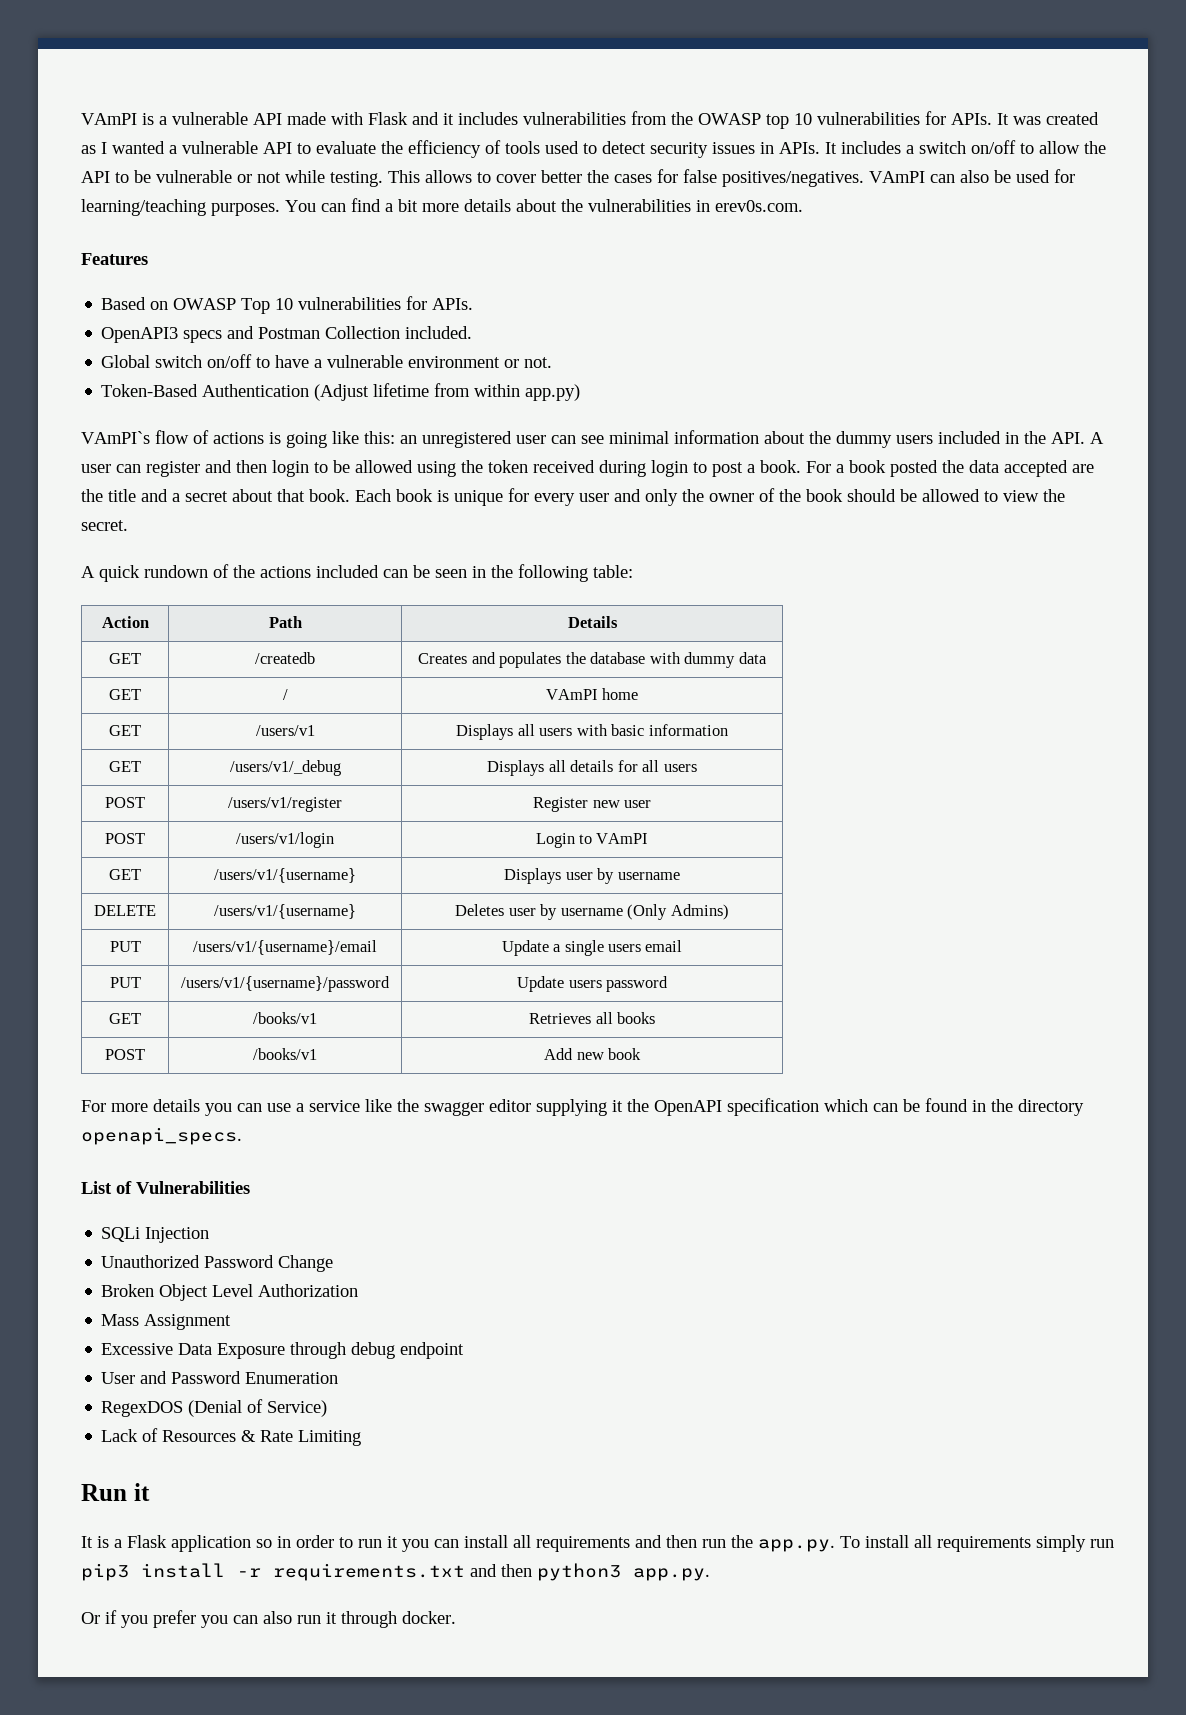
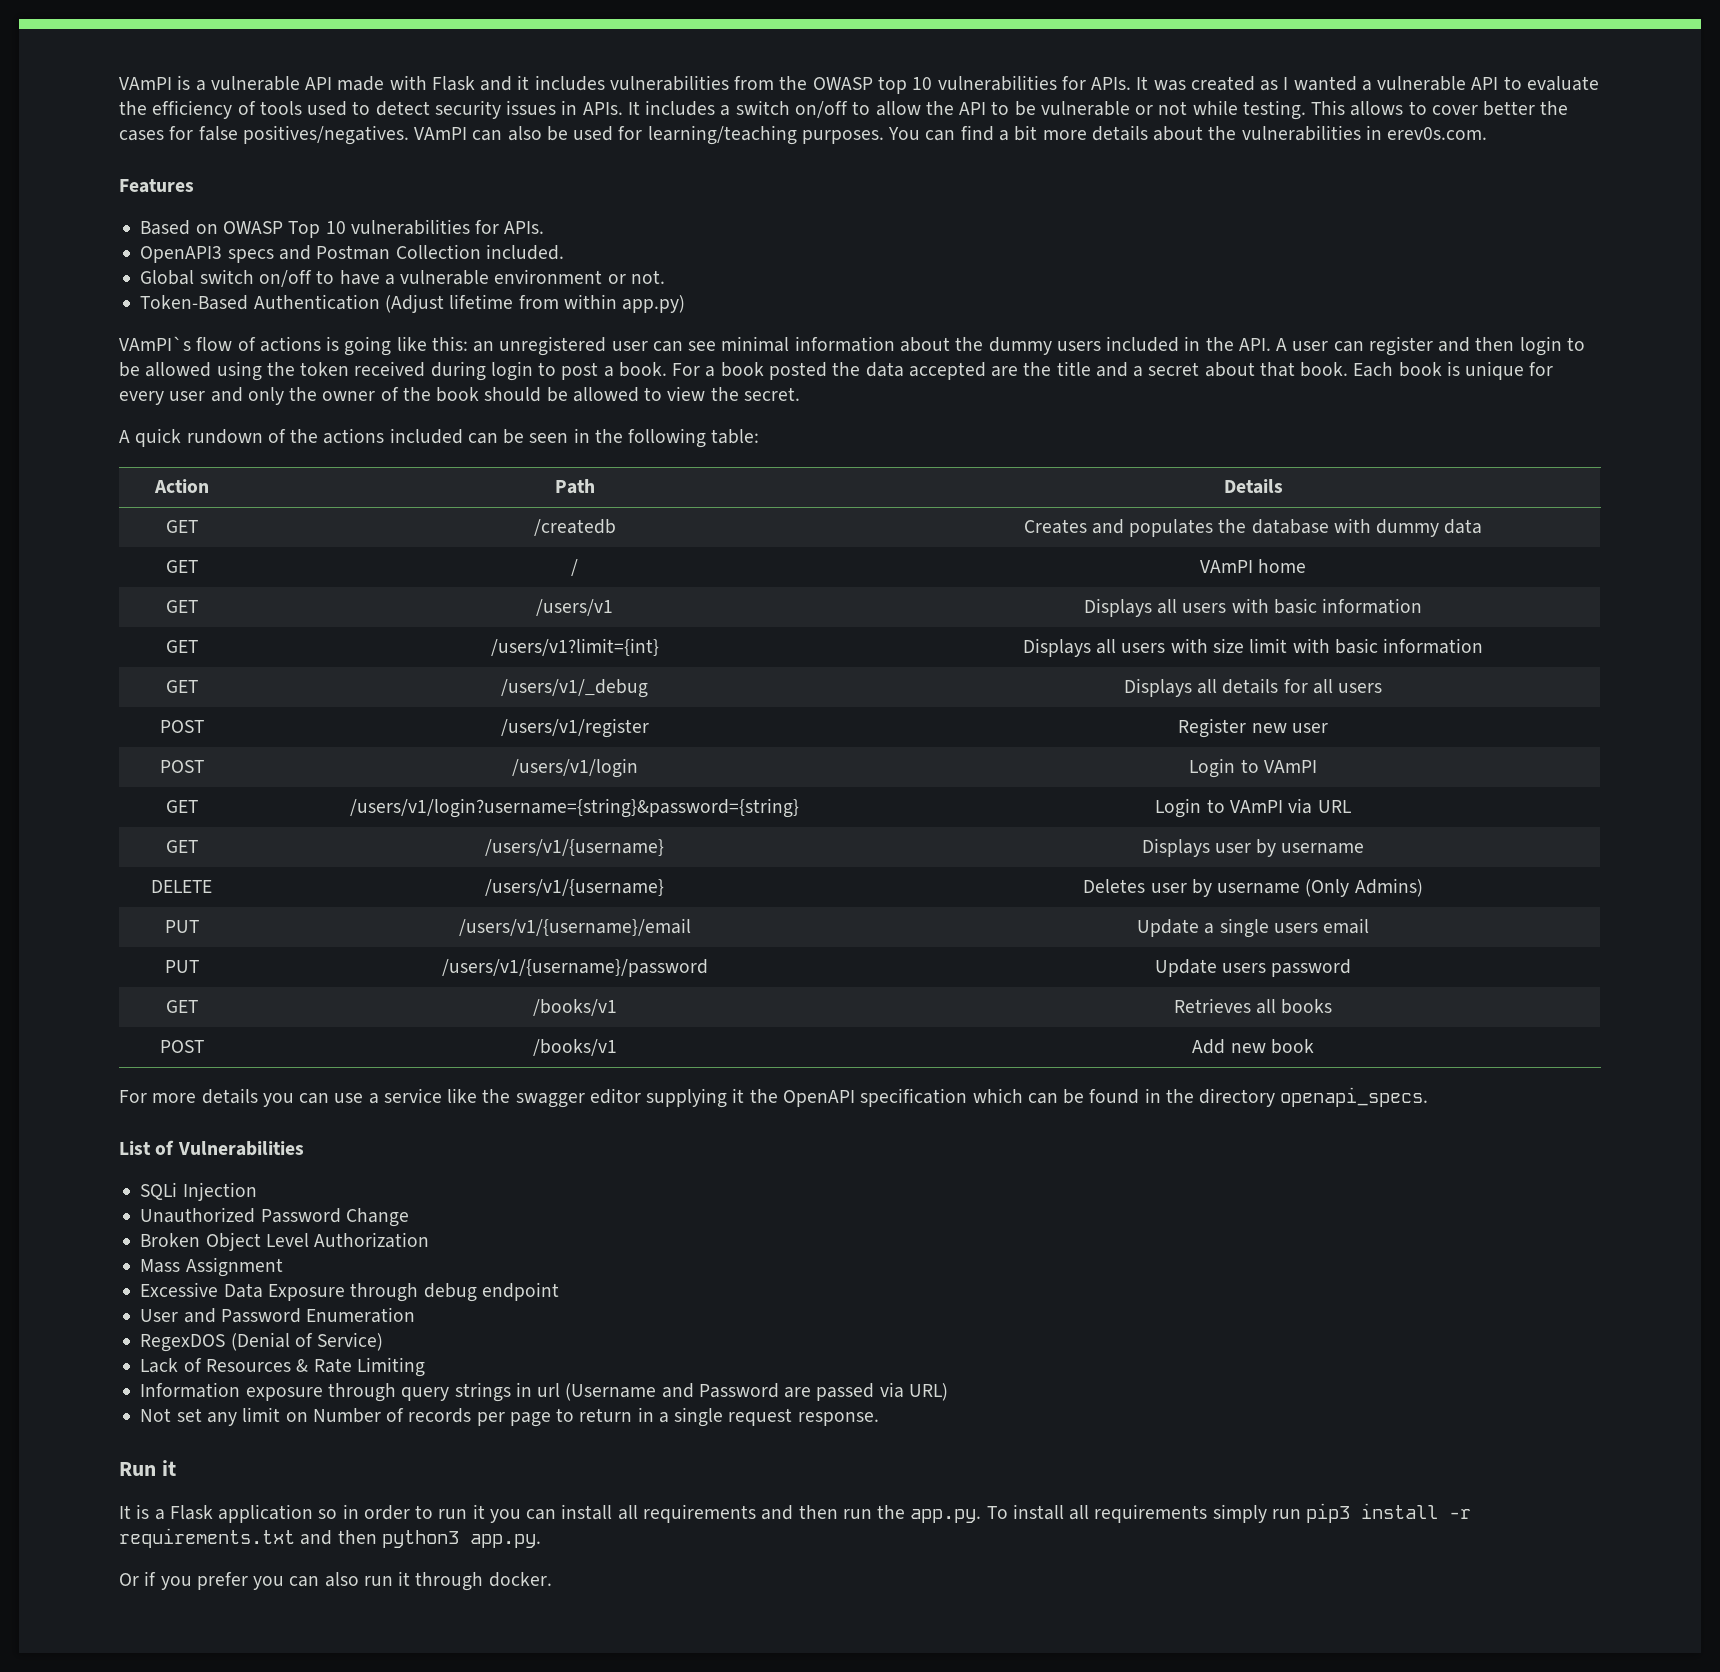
(728, 730) none -> [165,640,198,653] [490,638,659,656] [1022,638,1484,657] // GET | /users/v1?limit={int} | Displays all users with size limit with basic information
(649, 838) none -> [165,800,198,813] [350,798,799,818] [1155,798,1351,818] // GET | /users/v1/login?username={string}&password={string} | Login to VAmPI via URL
(362, 1438) none -> [140,1382,948,1402] [140,1407,879,1427] // Information exposure through query strings in url (Username and Password are passed via URL) // Not set any limit on Number of records per page to return in a single request response.

